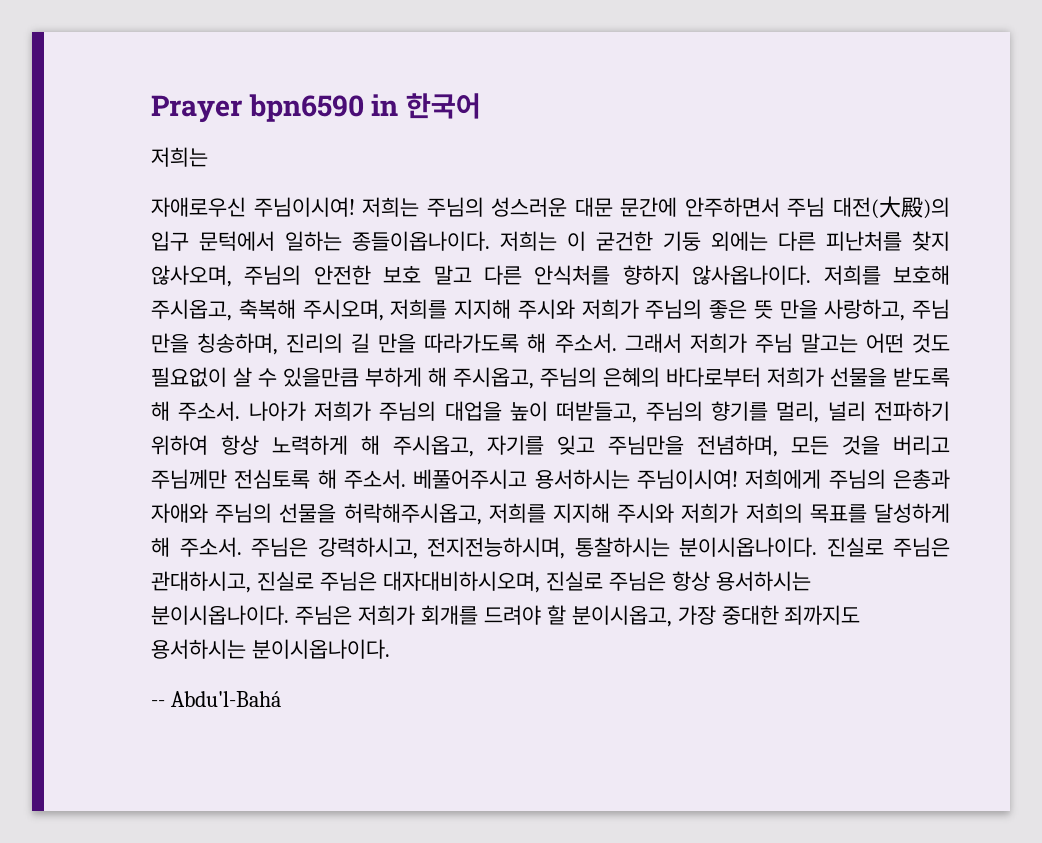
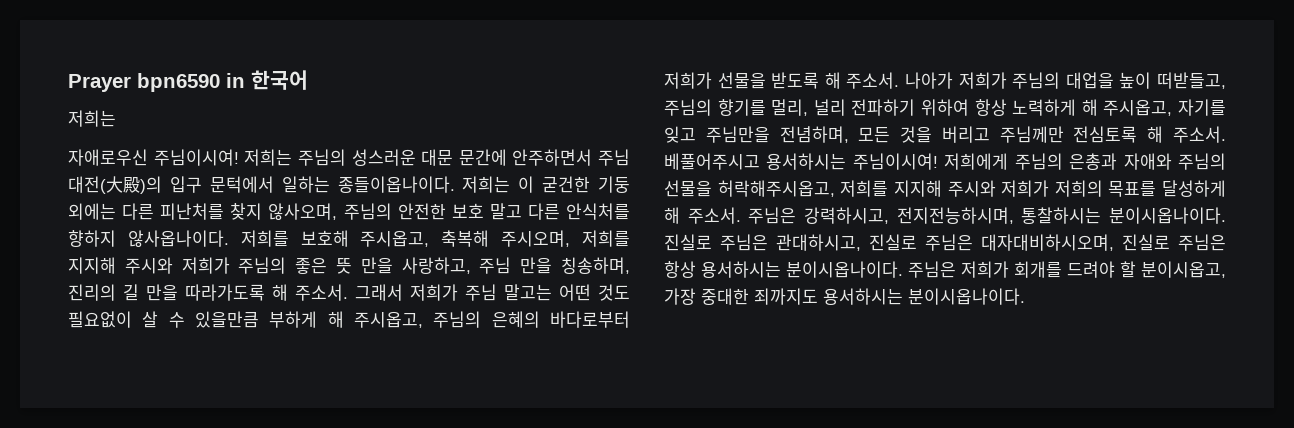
[151,691,281,707] // -- Abdu'l-Bahá -> (1025, 296) none

